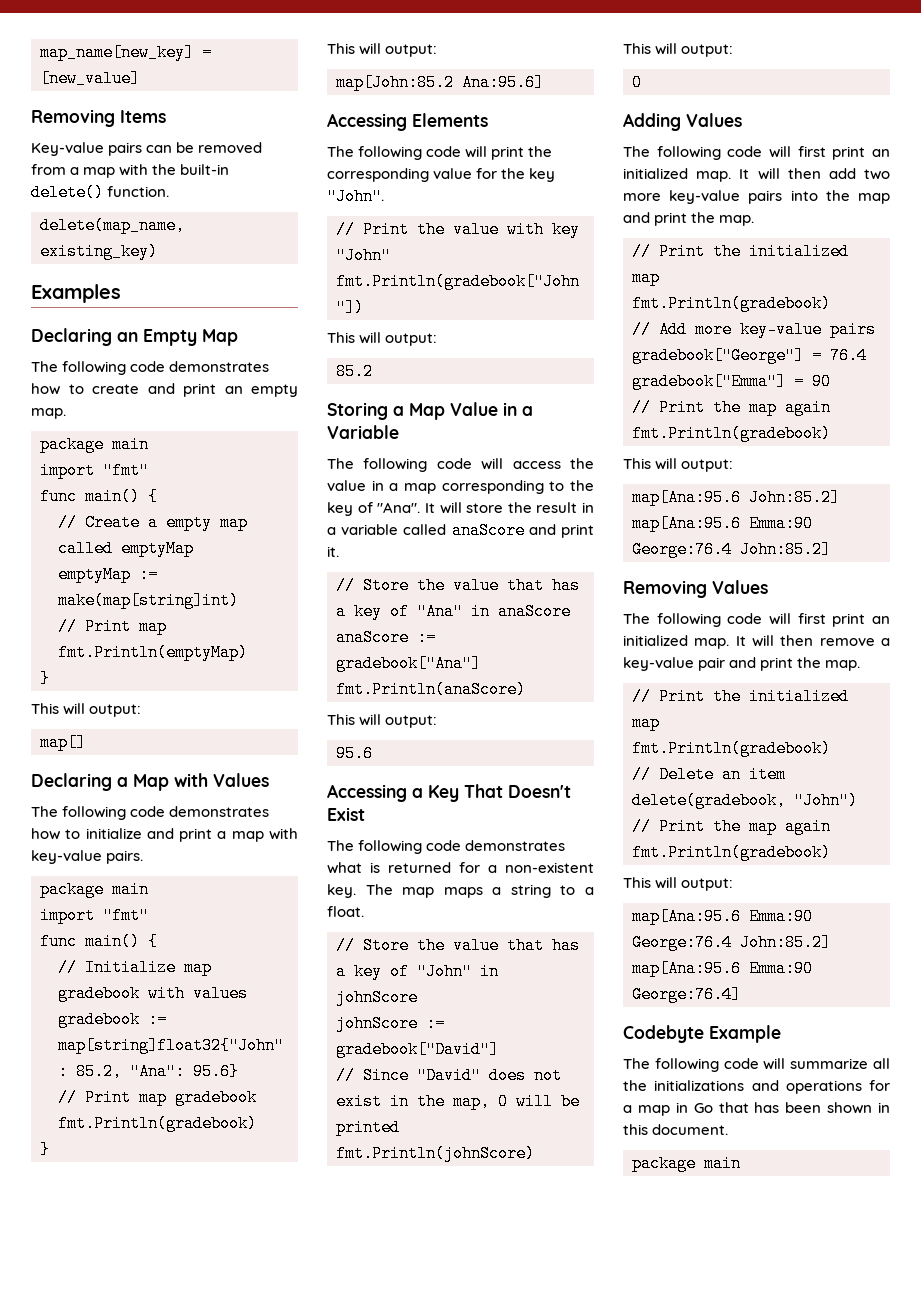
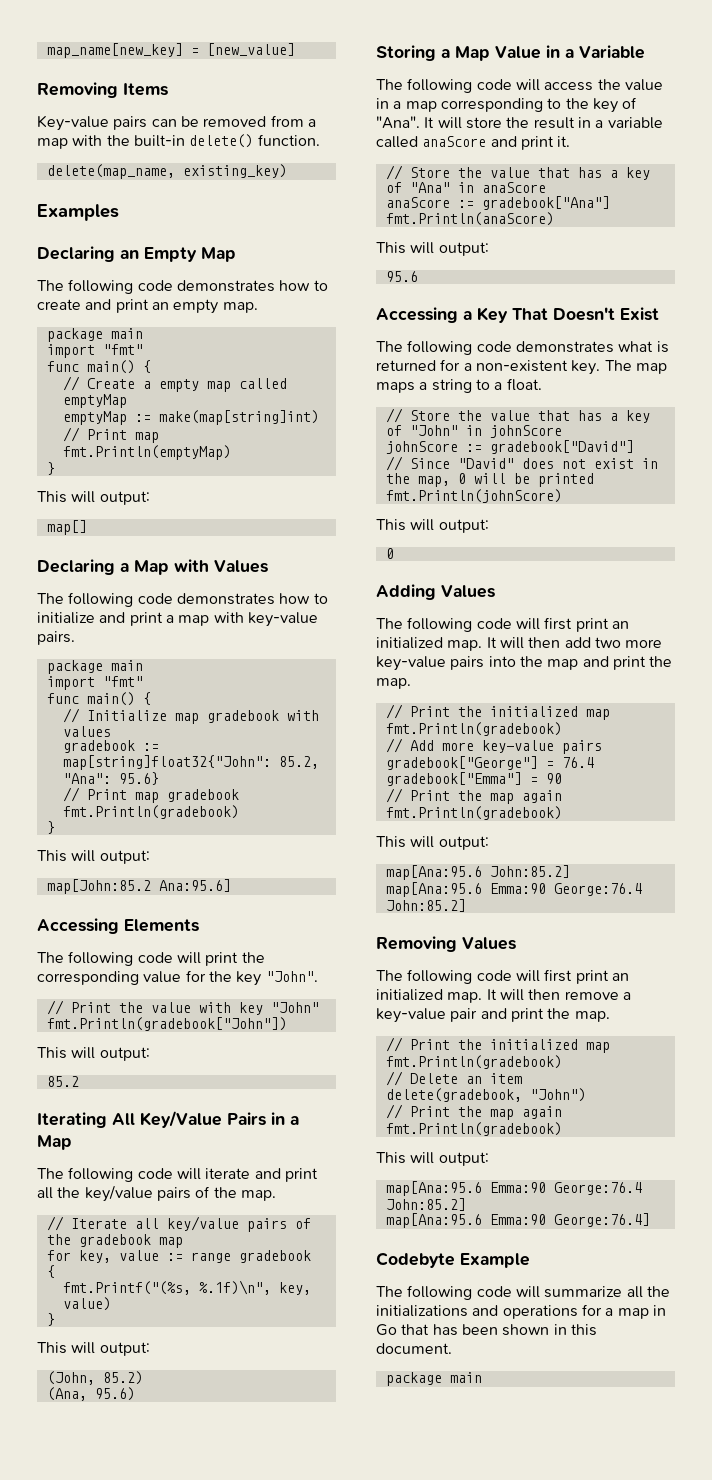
(373, 371) none -> [37,1111,299,1128] [37,1135,72,1150] [37,1167,318,1182] [37,1185,276,1202] [46,1216,311,1232] [46,1234,183,1248] [46,1250,311,1263] [46,1265,55,1278] [62,1280,311,1295] [62,1297,111,1311] [46,1313,55,1326] [37,1342,150,1356] [46,1371,143,1385] [46,1387,135,1401] // Iterating All Key/Value Pairs in a Map // The following code will iterate and print all the key/value pairs of the map. // // Iterate all key/value pairs of the gradebook map // for key, value := range gradebook { // fmt.Printf("(%s, %.1f)\n", key, value) // } // This will output: // (John, 85.2) // (Ana, 95.6)

